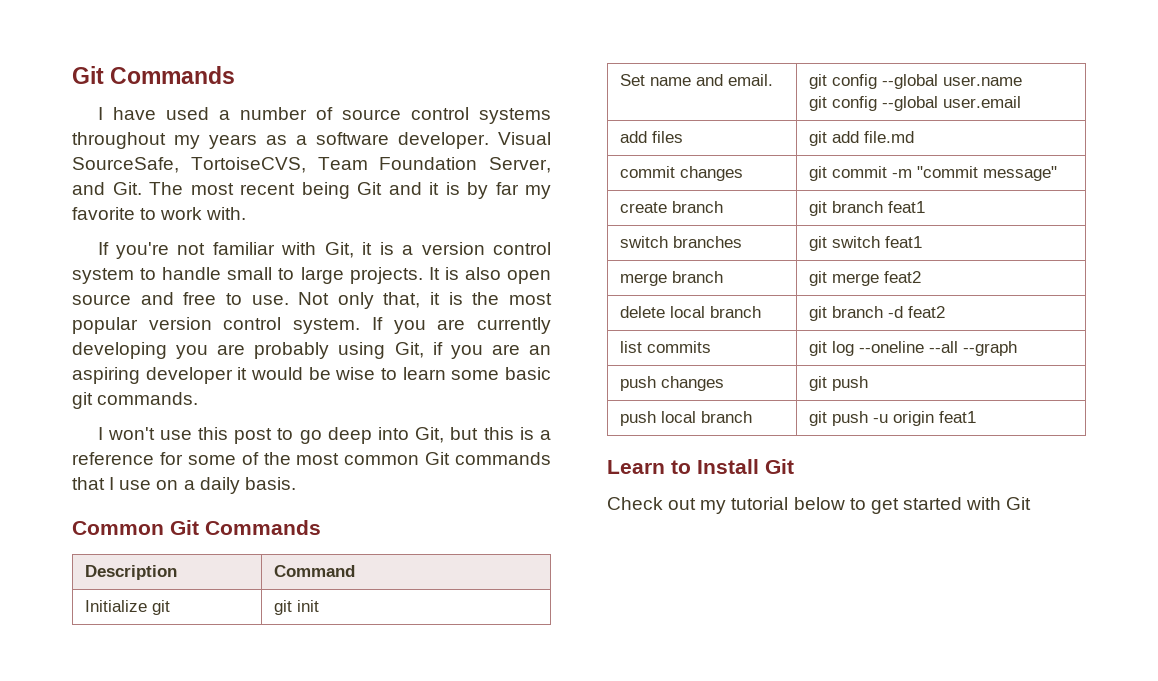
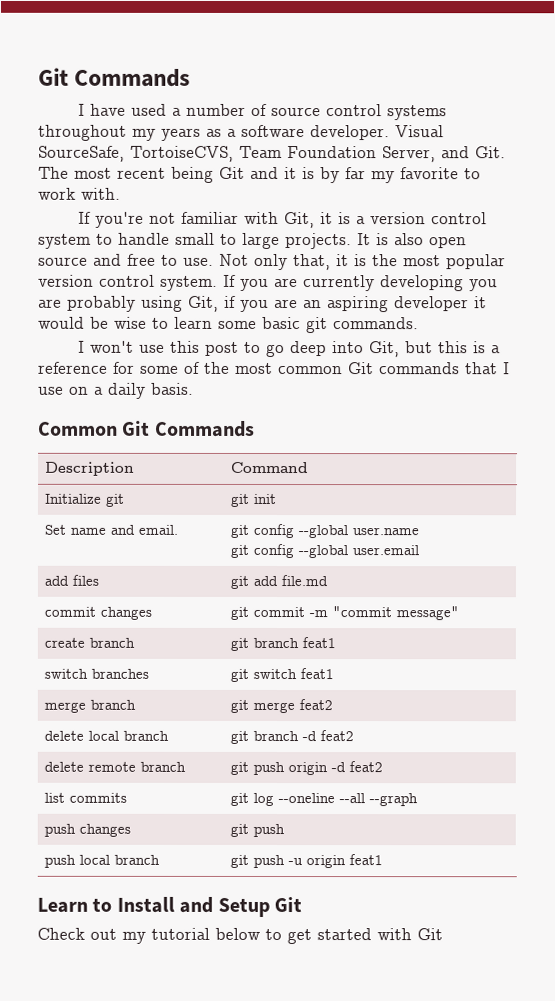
(946, 312) none -> [44,761,187,772] [230,761,384,776] // delete remote branch | git push origin -d feat2
(759, 466) none -> [179,896,270,917] and Setup

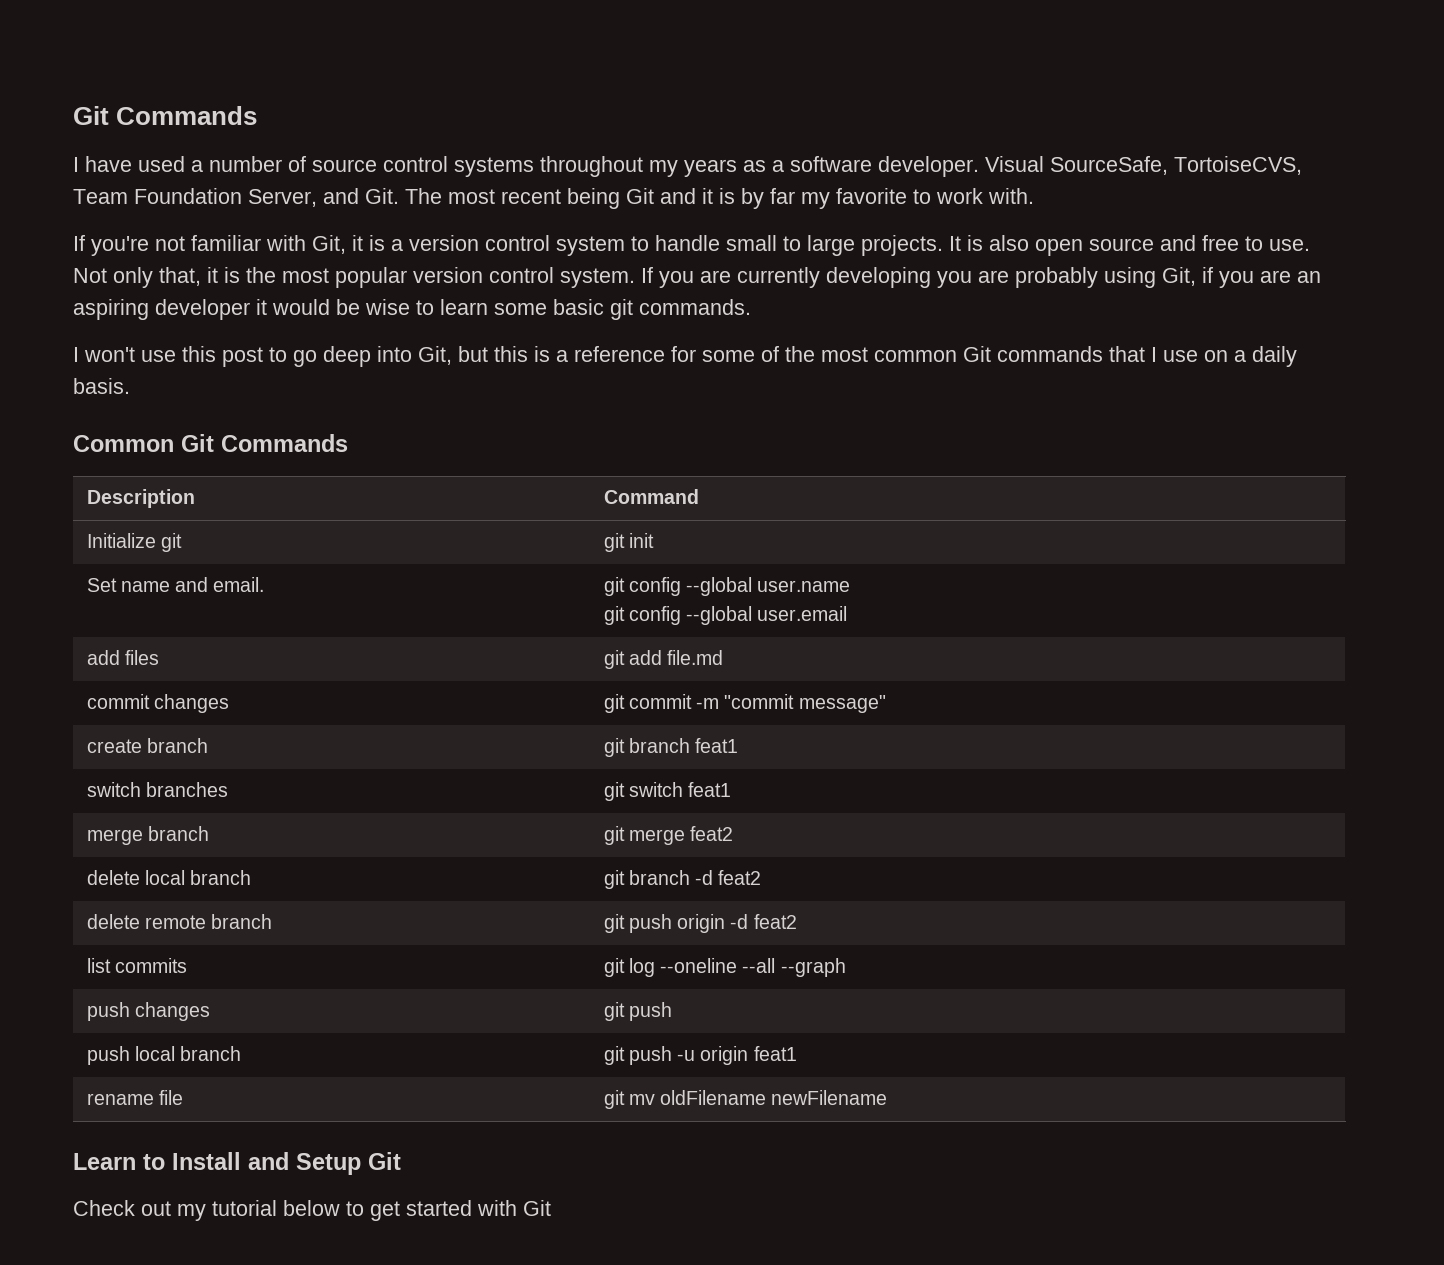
(384, 860) none -> [86,1090,183,1105] [603,1090,888,1109] // rename file | git mv oldFilename newFilename

